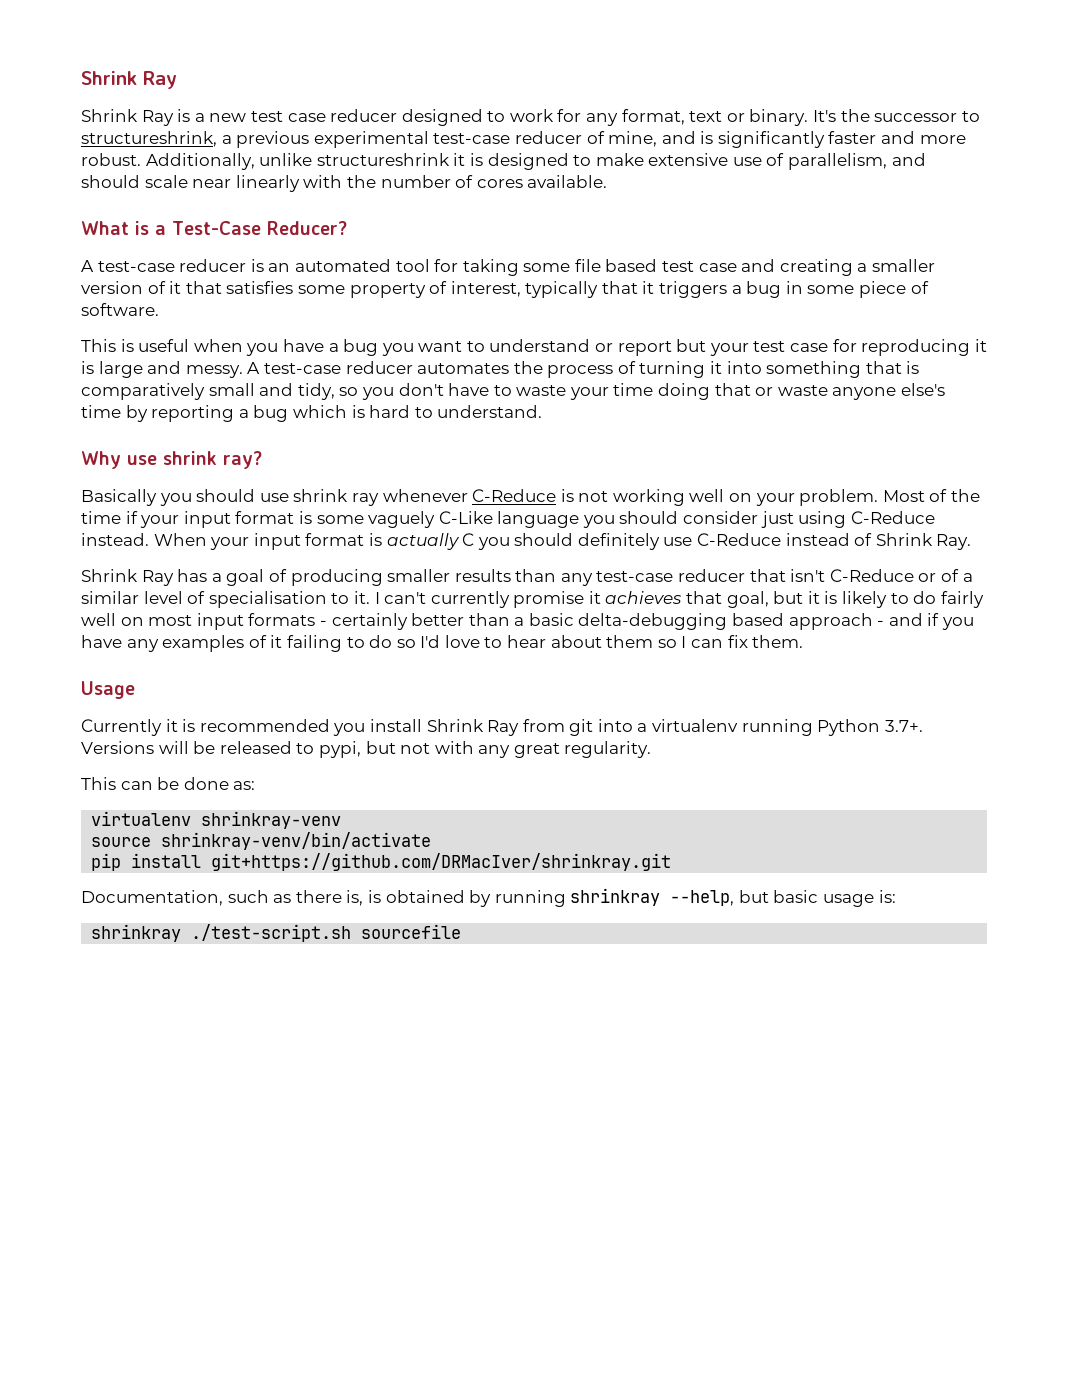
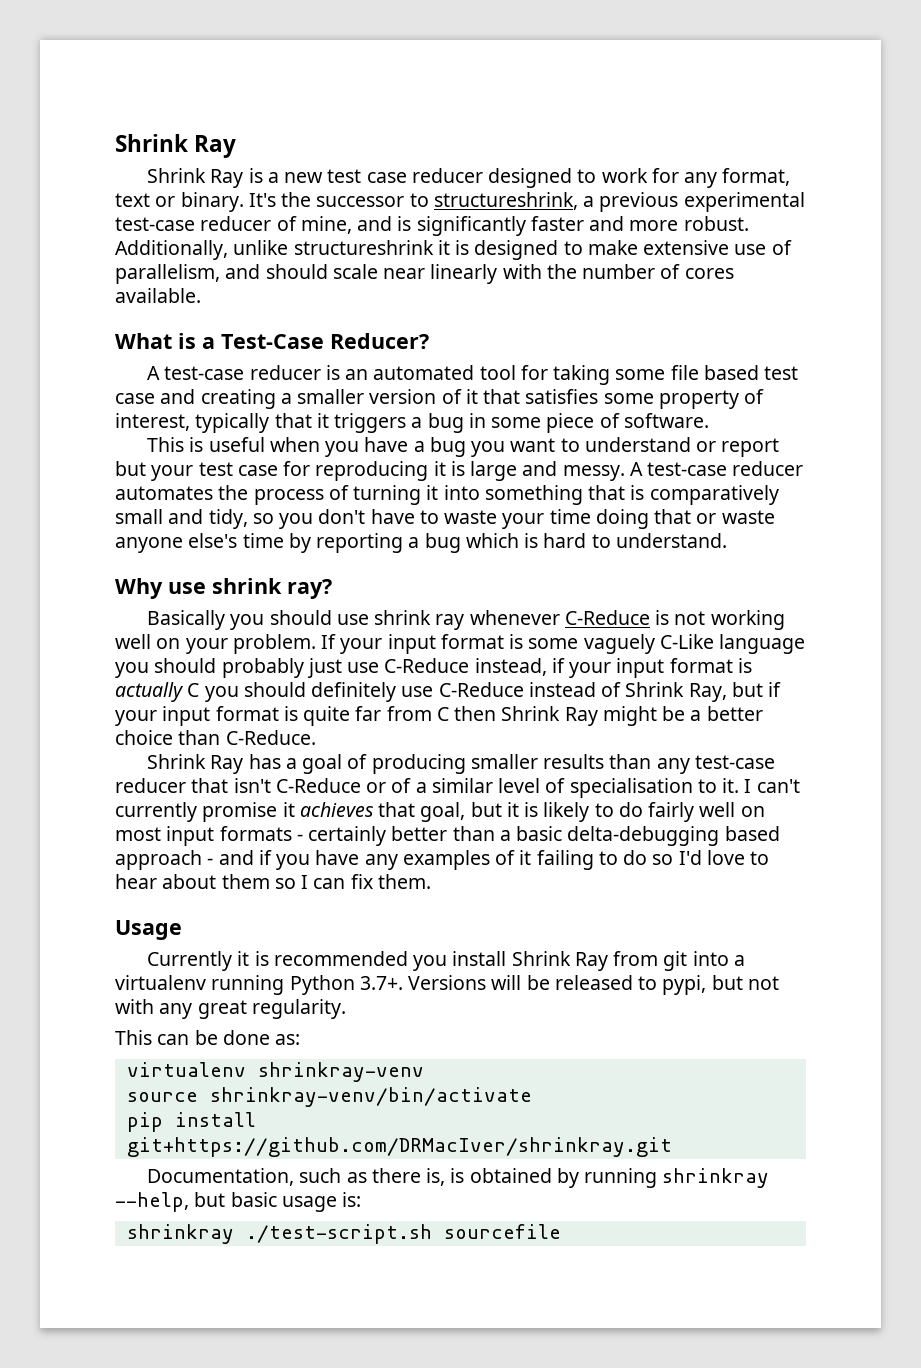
[882,489,981,502] [81,511,138,524] Most of the time if -> [321,634,337,649] If
[683,511,935,528] [81,533,207,546] consider just using C-Reduce instead. When -> [221,658,565,678] probably just use C-Reduce instead, if
[936,534,972,550] Ray. -> [688,682,782,702] [115,706,763,726] [115,730,316,745] Ray, but if your input format is quite far from C then Shrink Ray might be a better choice than C-Reduce.

